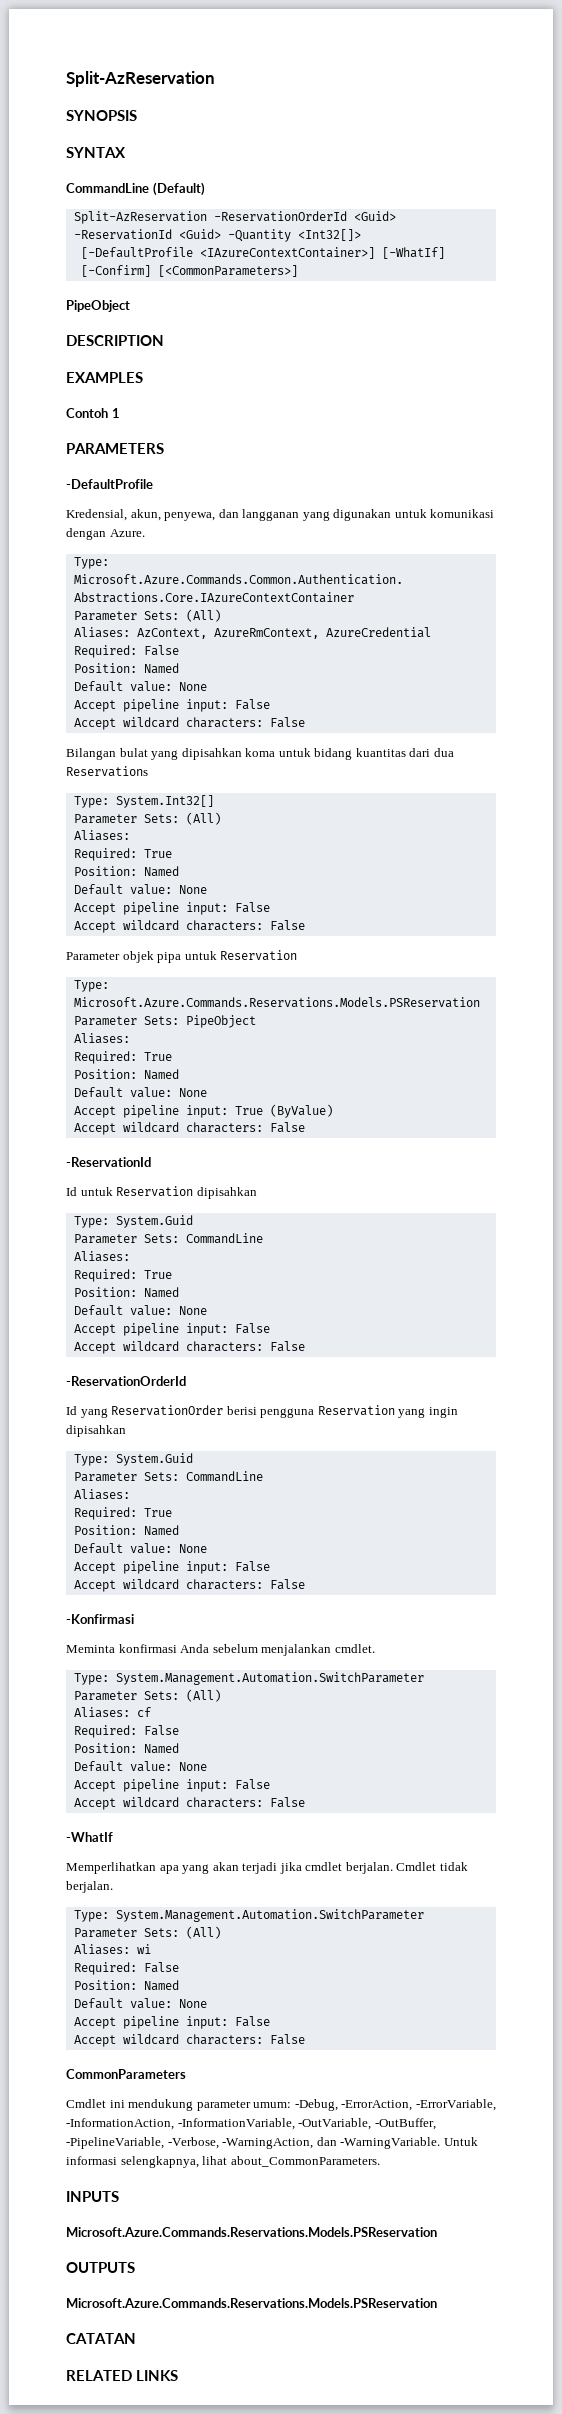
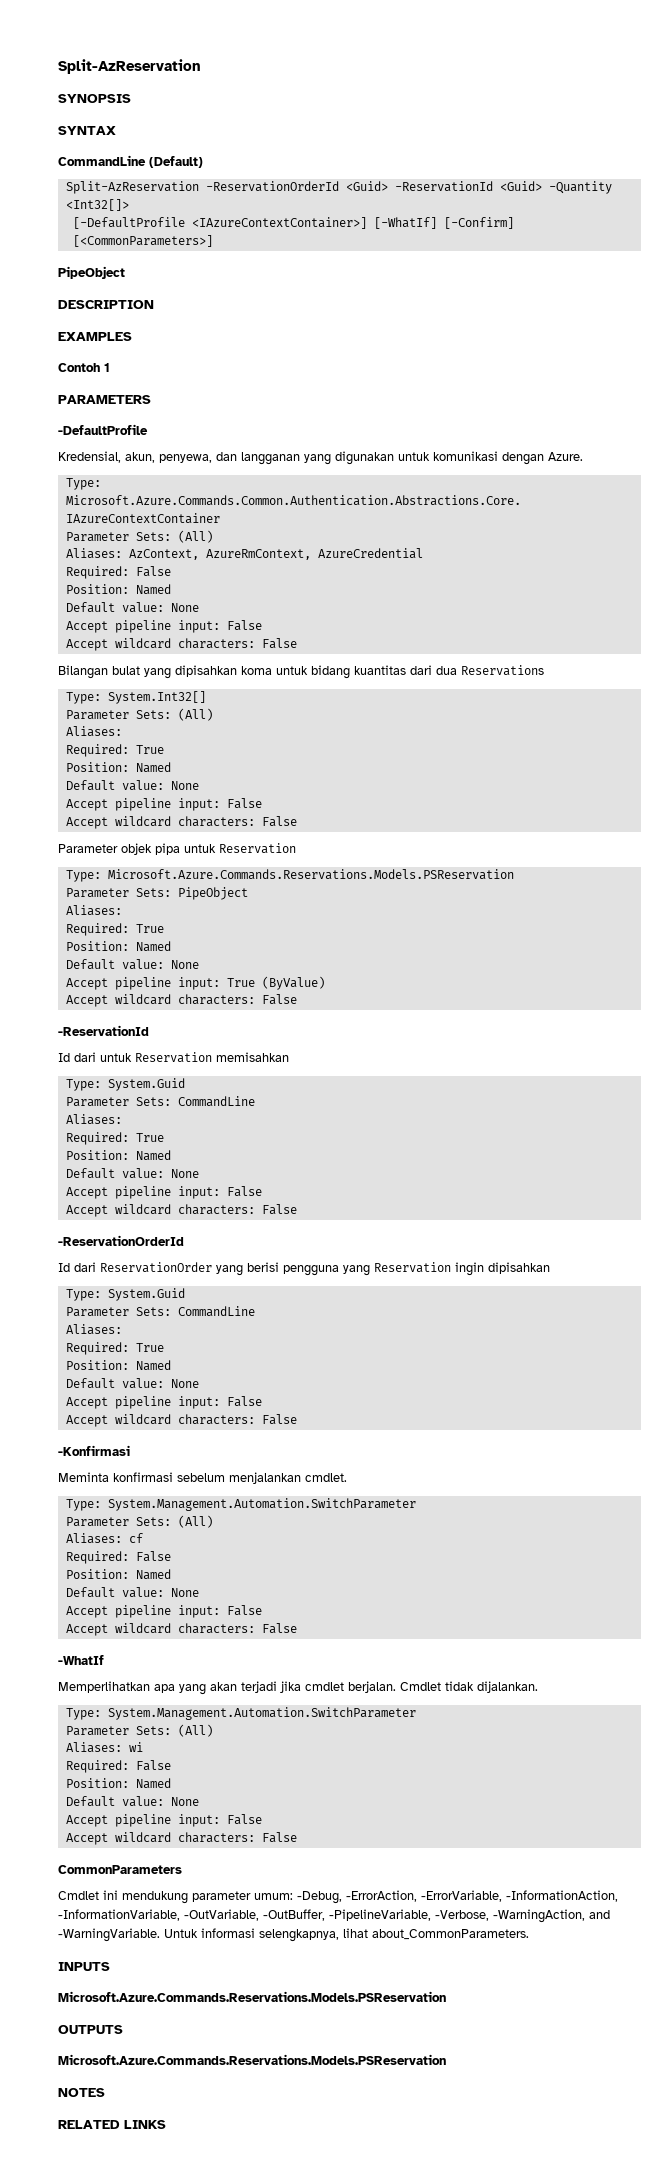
[80,1186,257,1199] untuk Reservation dipisahkan -> [74,1052,289,1063] dari untuk Reservation memisahkan
[80,1405,426,1418] yang ReservationOrder berisi pengguna Reservation yang -> [74,1262,451,1276] dari ReservationOrder yang berisi pengguna yang Reservation
[180,1644,210,1653] Anda -> (173, 1477) none
[66,1881,113,1893] berjalan. -> [477,1681,538,1693] dijalankan.
[316,2137,337,2146] dan -> [589,1910,610,1919] and
[66,2333,136,2344] CATATAN -> [58,2088,105,2097] NOTES

